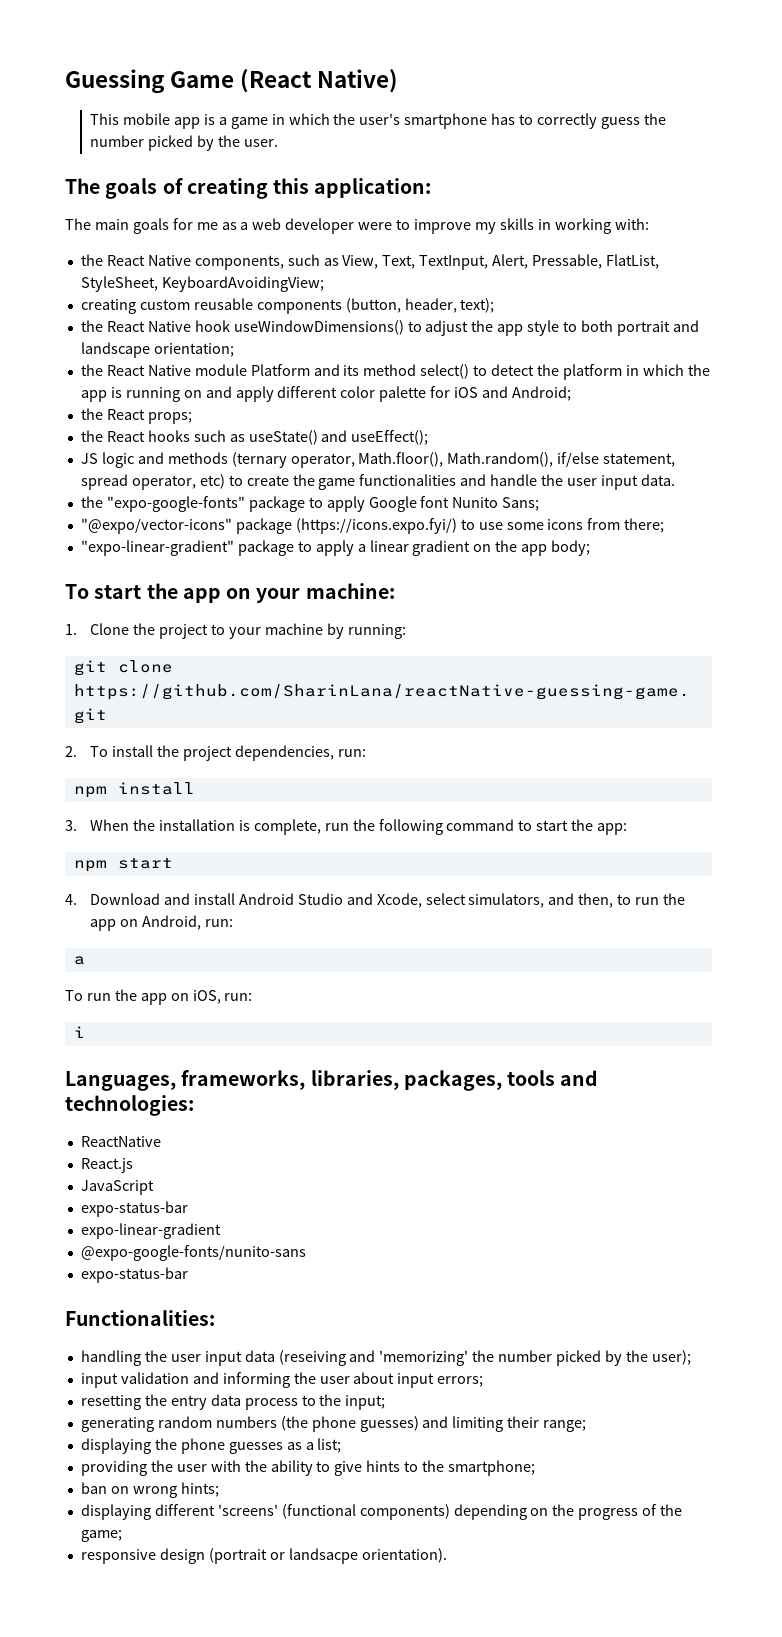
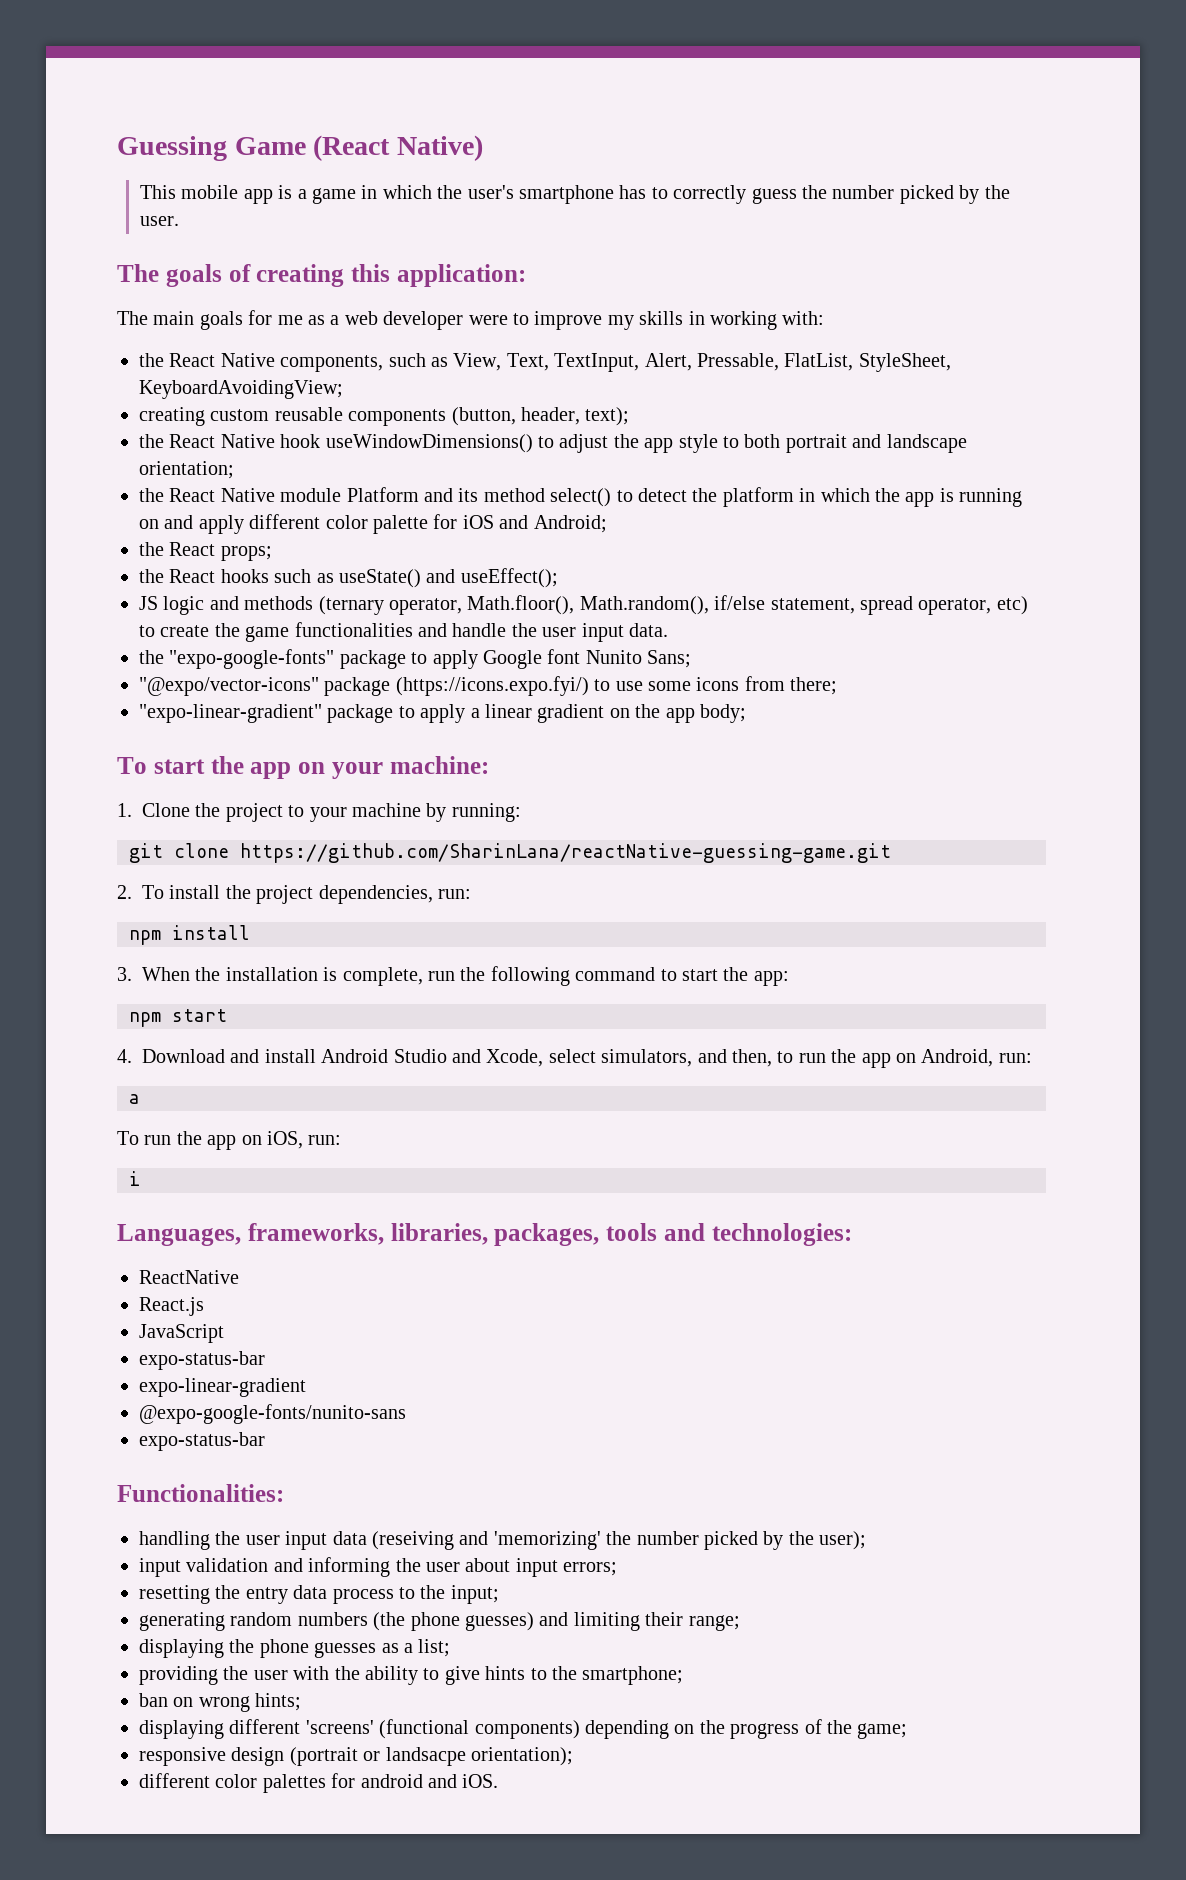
[361,1548,447,1563] orientation). -> [471,1747,573,1766] [139,1773,499,1793] orientation); // different color palettes for android and iOS.

